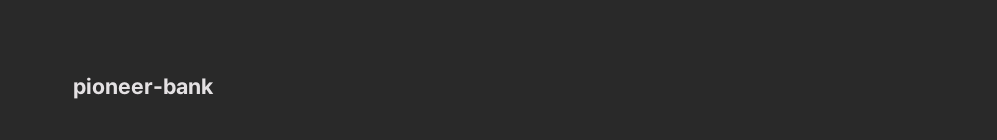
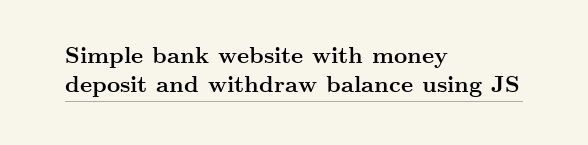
[73,77,214,99] pioneer-bank -> [65,47,448,68] [65,76,520,97] Simple bank website with money deposit and withdraw balance using JS

